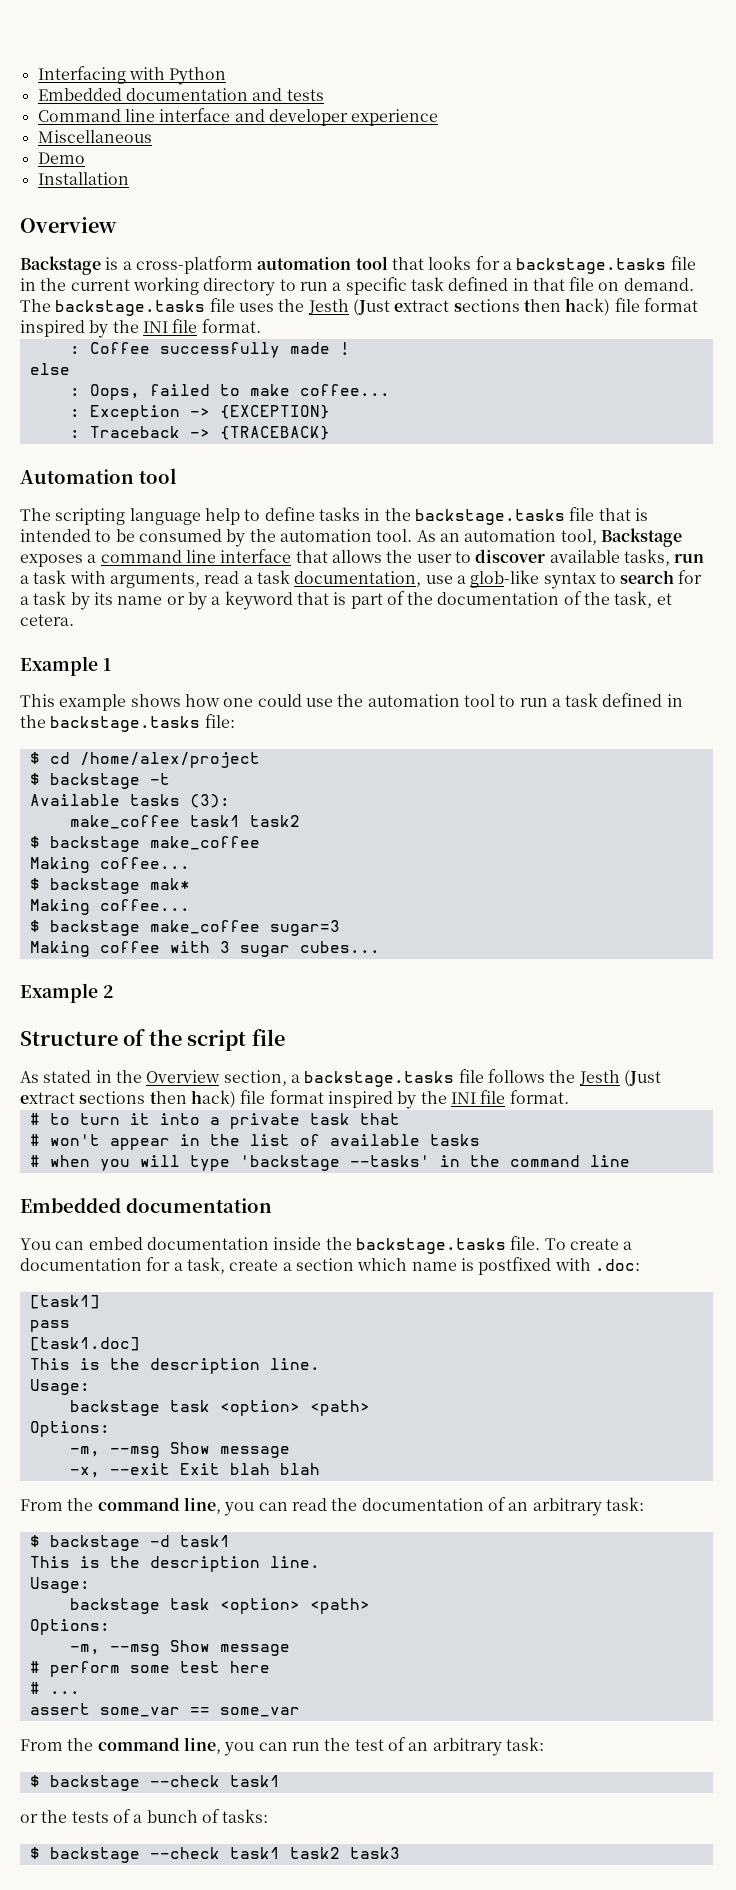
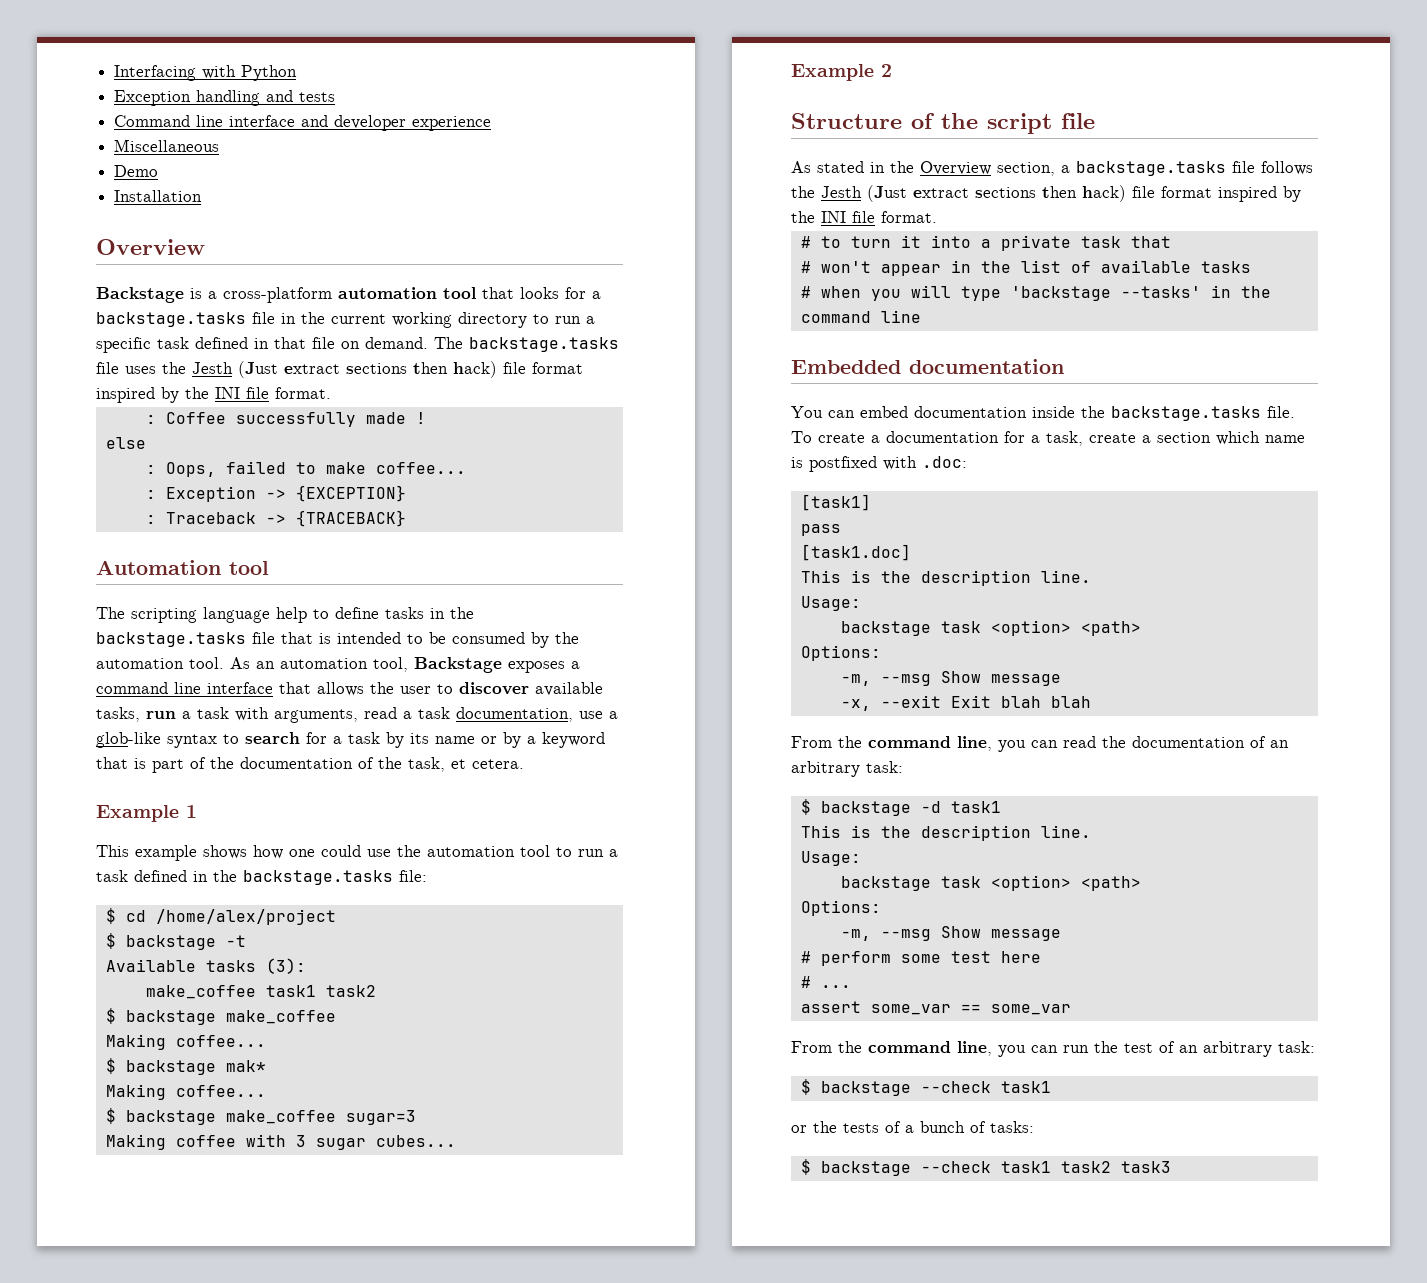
[37,88,248,101] Embedded documentation -> [114,90,261,106] Exception handling

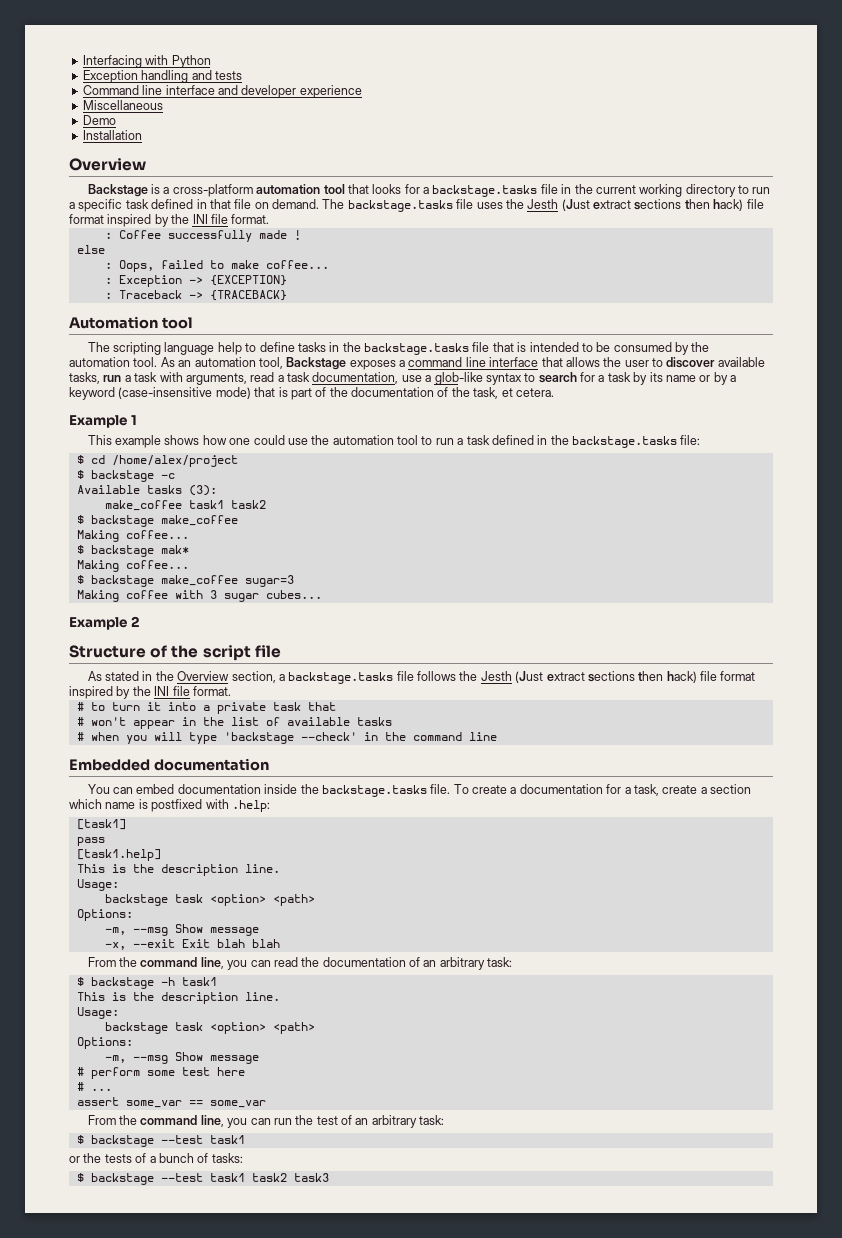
(605, 740) none -> [118,387,251,399] (case-insensitive mode)
[225,935,246,947] -t -> [160,473,175,479] -c
[1120,286,1201,298] --tasks' -> [300,732,357,741] --check'
[922,456,967,468] .doc: -> [231,800,270,812] .help:
[800,544,911,561] [task1.doc] -> [76,849,161,861] [task1.help]
[920,801,941,813] -d -> [160,977,175,986] -h
[920,1081,991,1093] --check -> [160,1135,203,1144] --test
[920,1161,991,1173] --check -> [160,1173,203,1182] --test

